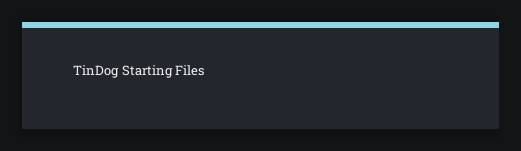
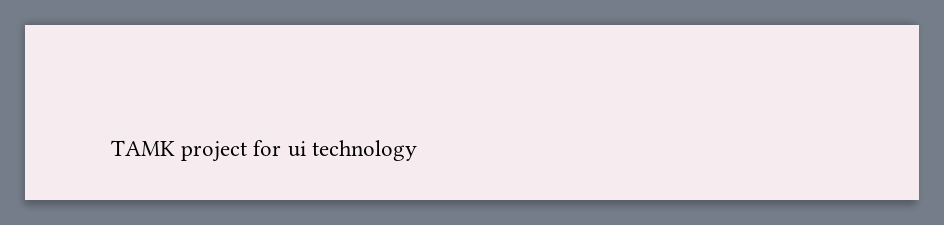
[73,65,205,78] TinDog Starting Files -> [111,140,417,162] TAMK project for ui technology

